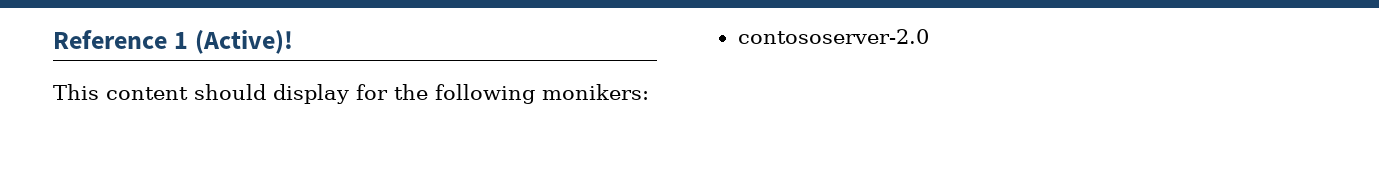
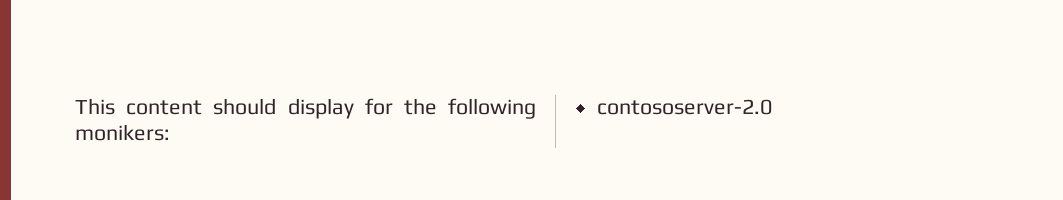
[53,30,294,54] Reference 1 (Active)! // -> (75, 106) none

